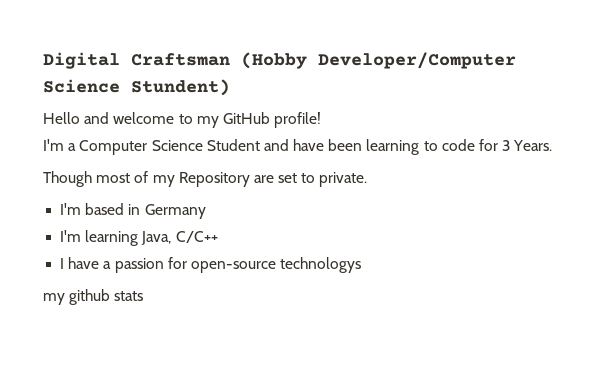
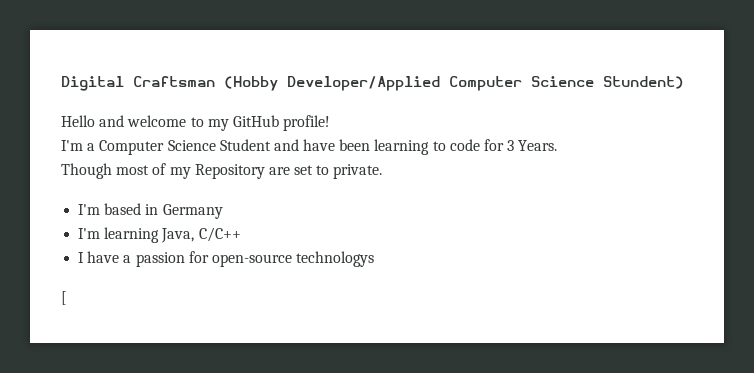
[318,52,516,69] Developer/Computer -> [287,76,522,91] Developer/Applied Computer
[43,289,144,305] my github stats -> [61,291,67,305] [

